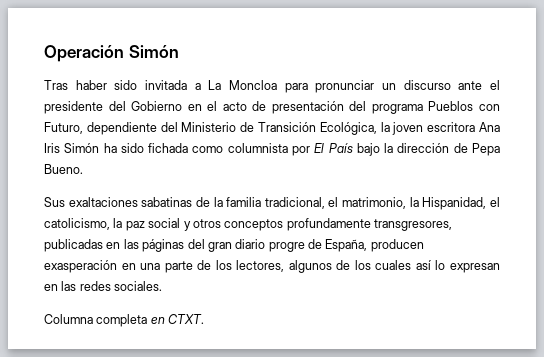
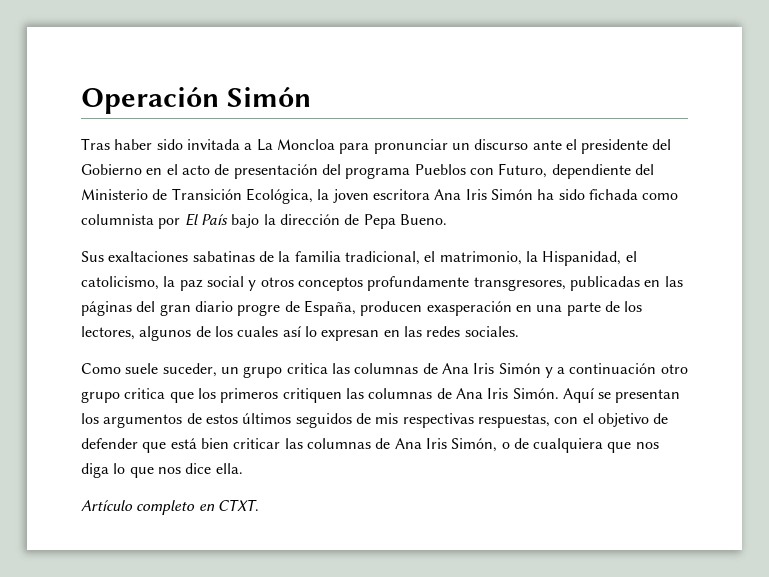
[44,314,148,327] Columna completa -> [81,363,688,378] [81,388,681,403] [81,413,669,428] [81,438,659,453] [81,463,243,478] [81,500,196,515] Como suele suceder, un grupo critica las columnas de Ana Iris Simón y a continuación otro grupo critica que los primeros critiquen las columnas de Ana Iris Simón. Aquí se presentan los argumentos de estos últimos seguidos de mis respectivas respuestas, con el objetivo de defender que está bien criticar las columnas de Ana Iris Simón, o de cualquiera que nos diga lo que nos dice ella. // Artículo completo

